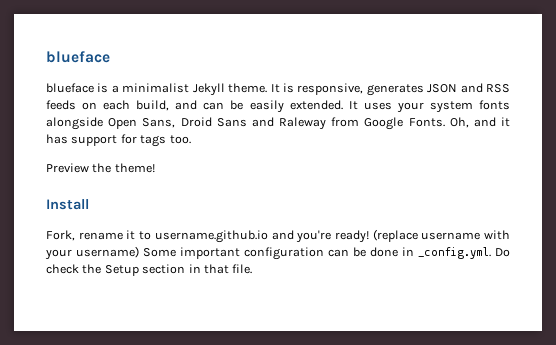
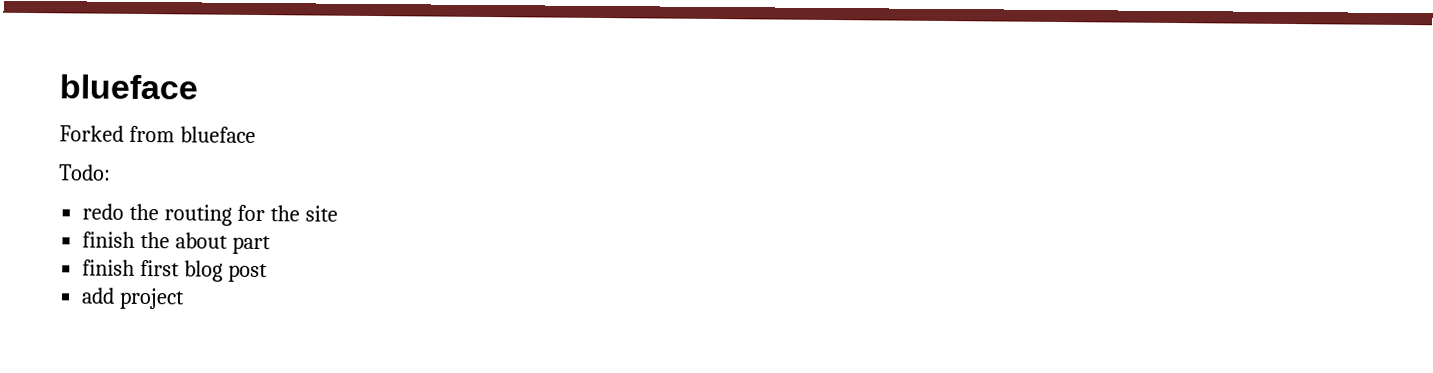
[46,51,110,63] [46,83,510,96] [46,100,511,113] [46,117,511,130] [46,134,191,147] [46,163,155,173] [46,199,89,210] [46,229,510,243] [45,246,510,260] [46,264,253,276] blueface // blueface is a minimalist Jekyll theme. It is responsive, generates JSON and RSS feeds on each build, and can be easily extended. It uses your system fonts alongside Open Sans, Droid Sans and Raleway from Google Fonts. Oh, and it has support for tags too. // Preview the theme! // Install // Fork, rename it to username.github.io and you're ready! (replace username with your username) Some important configuration can be done in _config.yml. Do check the Setup section in that file. -> [59,74,198,100] [59,125,256,143] [59,164,111,181] [82,203,338,226] [82,231,272,255] [82,259,269,283] [81,287,186,310] blueface // Forked from blueface // Todo: // redo the routing for the site // finish the about part // finish first blog post // add project

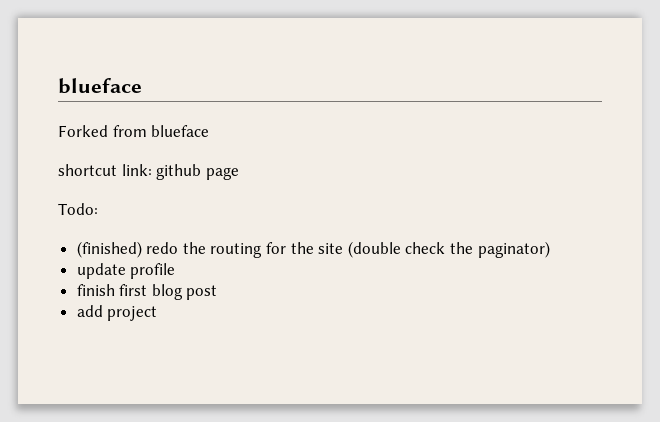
(256, 134) none -> [58,164,239,180] // shortcut link: github page
(111, 172) none -> [76,241,142,258] (finished)
[82,231,272,255] // finish the about part -> [347,241,550,258] [76,263,176,279] (double check the paginator) // update profile

